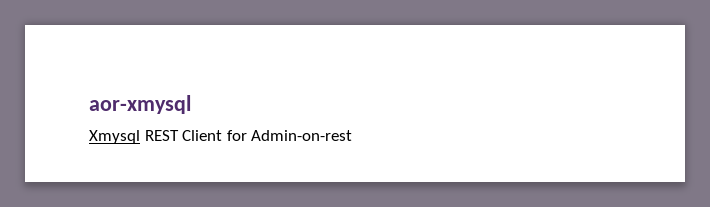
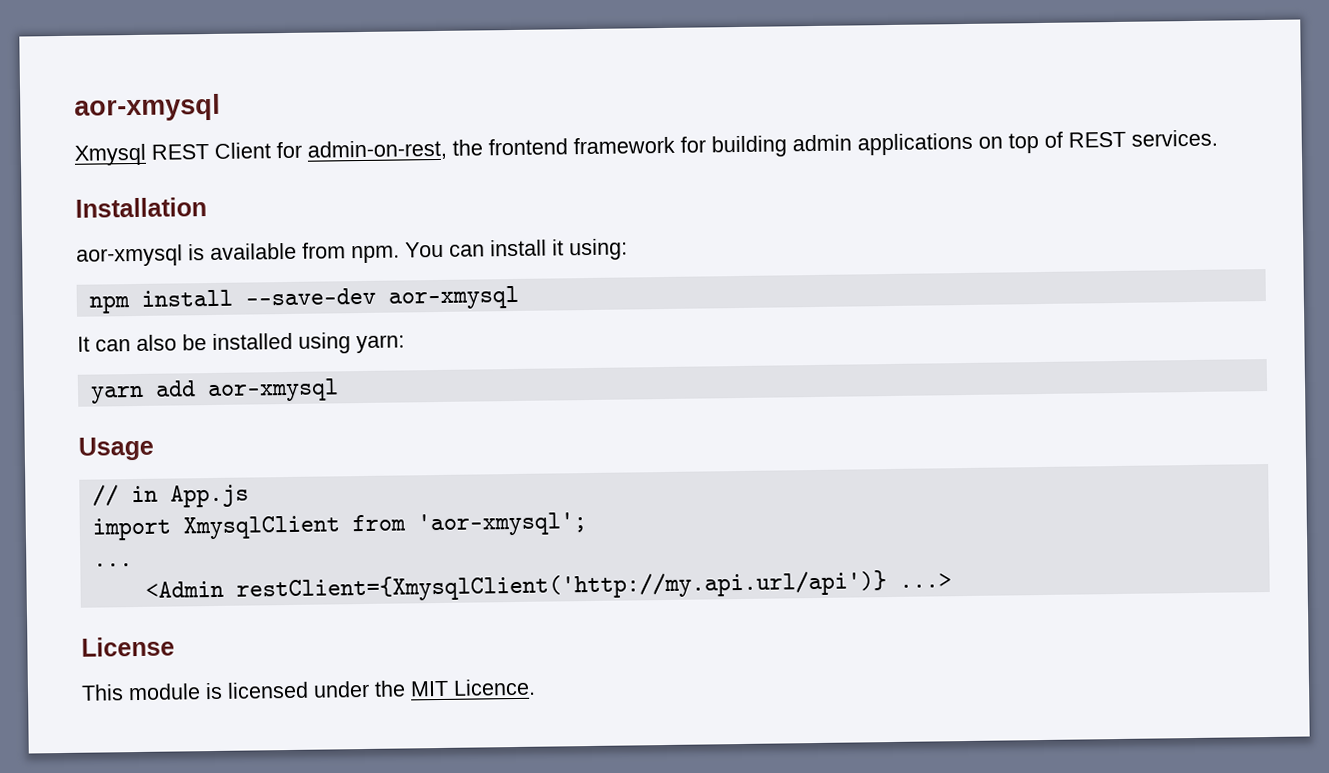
[251,130,353,141] Admin-on-rest -> [307,129,1218,161] [75,197,207,218] [76,238,628,267] [88,285,519,314] [77,332,405,354] [89,378,339,404] [78,436,154,461] [91,484,249,508] [91,512,587,541] [92,563,133,567] [144,570,952,603] [81,636,175,657] [81,678,536,701] admin-on-rest, the frontend framework for building admin applications on top of REST services. // Installation // aor-xmysql is available from npm. You can install it using: // npm install --save-dev aor-xmysql // It can also be installed using yarn: // yarn add aor-xmysql // Usage // // in App.js // import XmysqlClient from 'aor-xmysql'; // ... // <Admin restClient={XmysqlClient('http://my.api.url/api')} ...> // License // This module is licensed under the MIT Licence.

